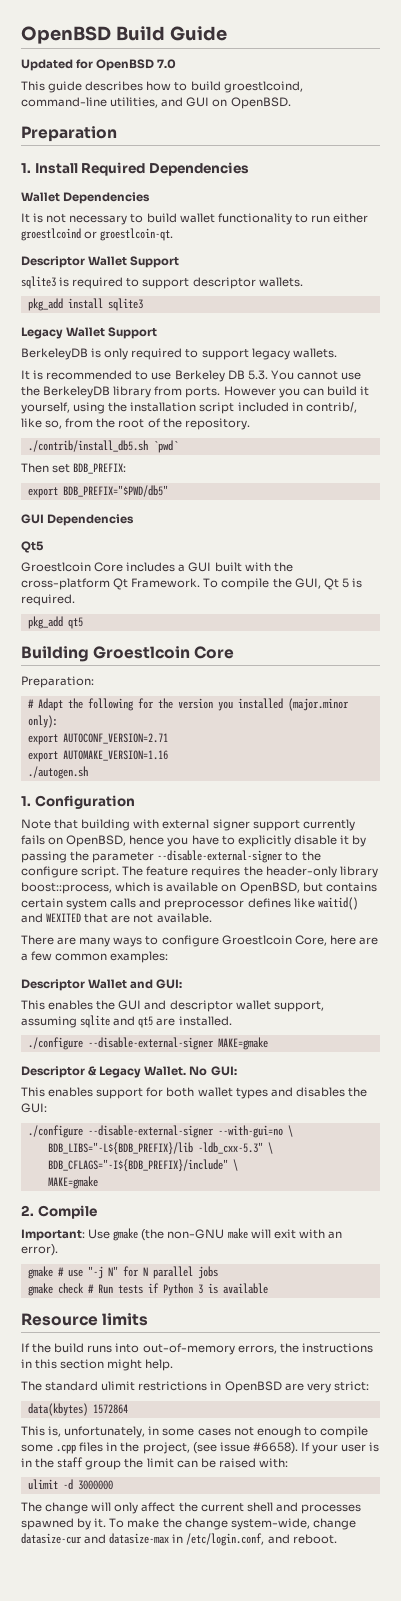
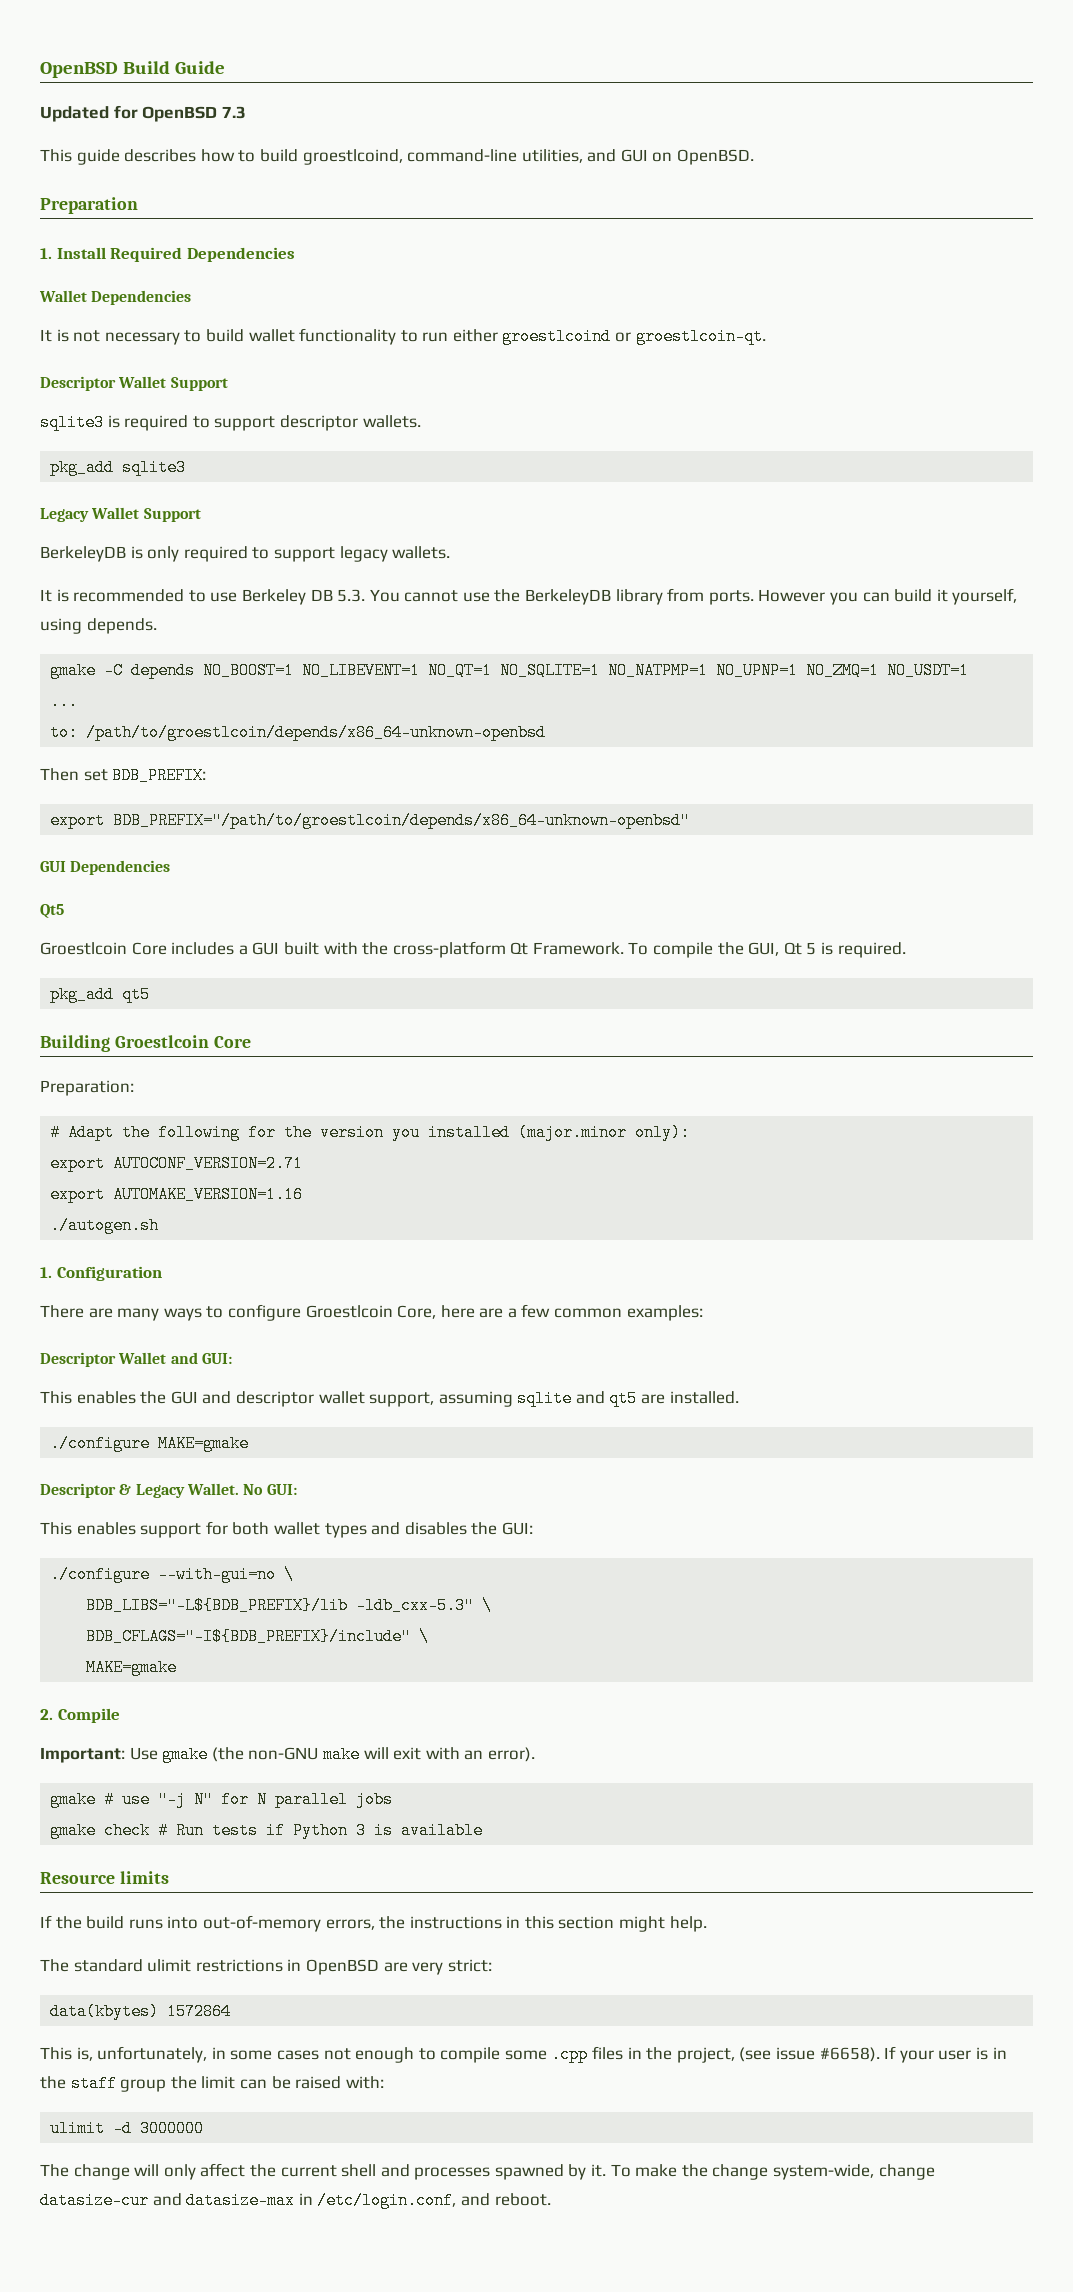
[157,59,177,69] 7.0 -> [221,106,246,119] 7.3
[67,298,103,309] install -> (115, 467) none
[108,402,357,414] [21,418,250,430] [27,440,178,453] the installation script included in contrib/, like so, from the root of the repository. // ./contrib/install_db5.sh `pwd` -> [86,618,157,634] [50,662,970,679] [50,693,79,710] [50,724,547,741] depends. // gmake -C depends NO_BOOST=1 NO_LIBEVENT=1 NO_QT=1 NO_SQLITE=1 NO_NATPMP=1 NO_UPNP=1 NO_ZMQ=1 NO_USDT=1 // ... // to: /path/to/groestlcoin/depends/x86_64-unknown-openbsd
[62,485,168,497] BDB_PREFIX="$PWD/db5" -> [113,812,691,829] BDB_PREFIX="/path/to/groestlcoin/depends/x86_64-unknown-openbsd"
[21,819,355,831] [21,835,367,847] [21,850,321,863] [21,866,378,878] [21,882,377,894] [21,897,358,910] [21,913,212,923] // Note that building with external signer support currently fails on OpenBSD, hence you have to explicitly disable it by passing the parameter --disable-external-signer to the configure script. The feature requires the header-only library boost::process, which is available on OpenBSD, but contains certain system calls and preprocessor defines like waitid() and WEXITED that are not available. -> (162, 1273) none
[87,1037,214,1050] --disable-external-signer -> (151, 1443) none
[87,1125,214,1138] --disable-external-signer -> (151, 1574) none

